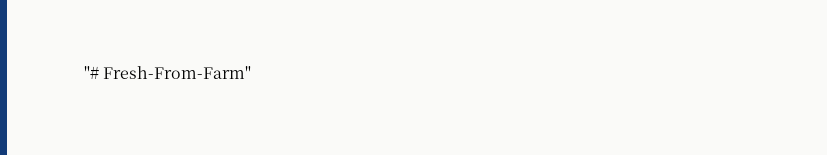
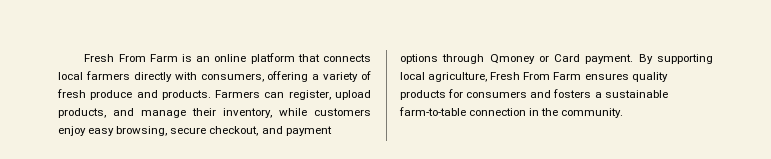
[84,66,252,79] "# Fresh-From-Farm" -> [84,53,371,64] [58,71,371,82] [57,89,371,100] [58,108,371,118] [58,126,332,136] [400,54,713,64] [400,72,668,82] [400,89,668,100] [399,107,624,118] Fresh From Farm is an online platform that connects local farmers directly with consumers, offering a variety of fresh produce and products. Farmers can register, upload products, and manage their inventory, while customers enjoy easy browsing, secure checkout, and payment options through Qmoney or Card payment. By supporting local agriculture, Fresh From Farm ensures quality products for consumers and fosters a sustainable farm-to-table connection in the community.

